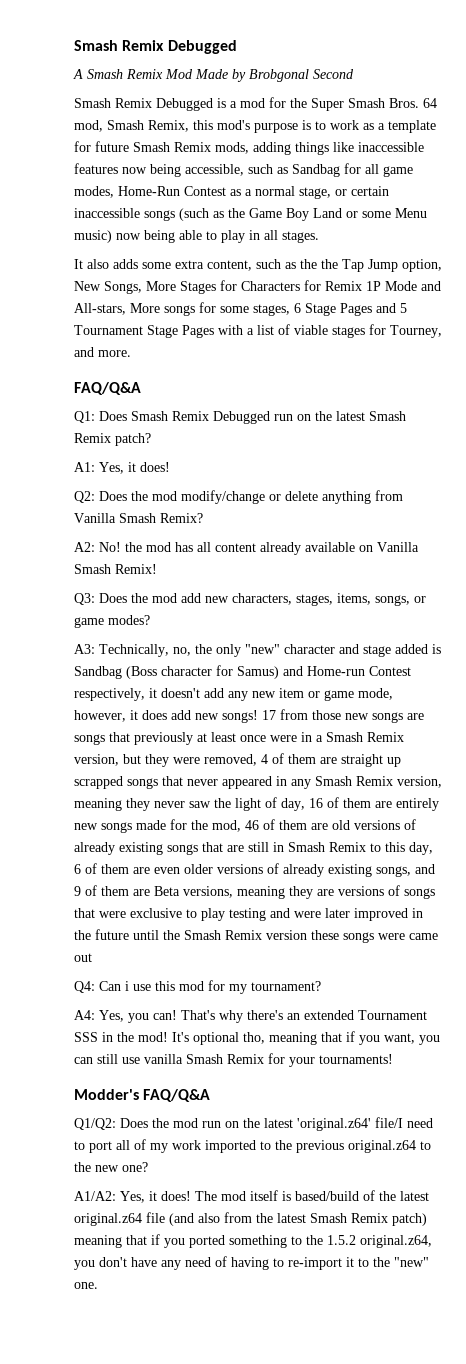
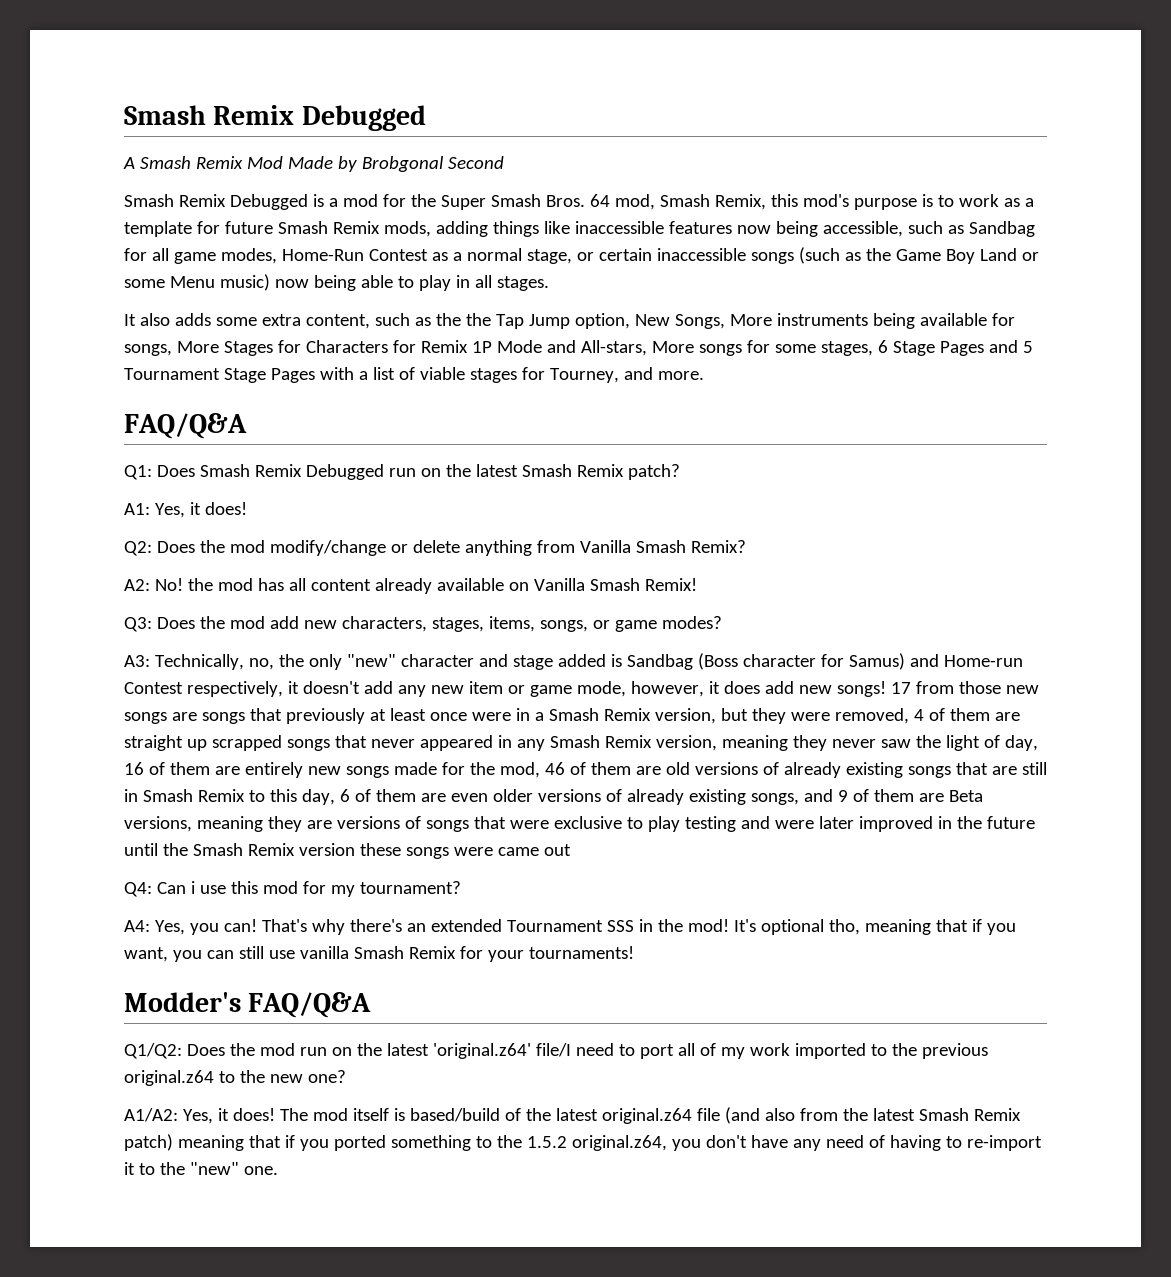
(176, 286) none -> [776,313,1015,329] [124,341,219,356] instruments being available for songs, More

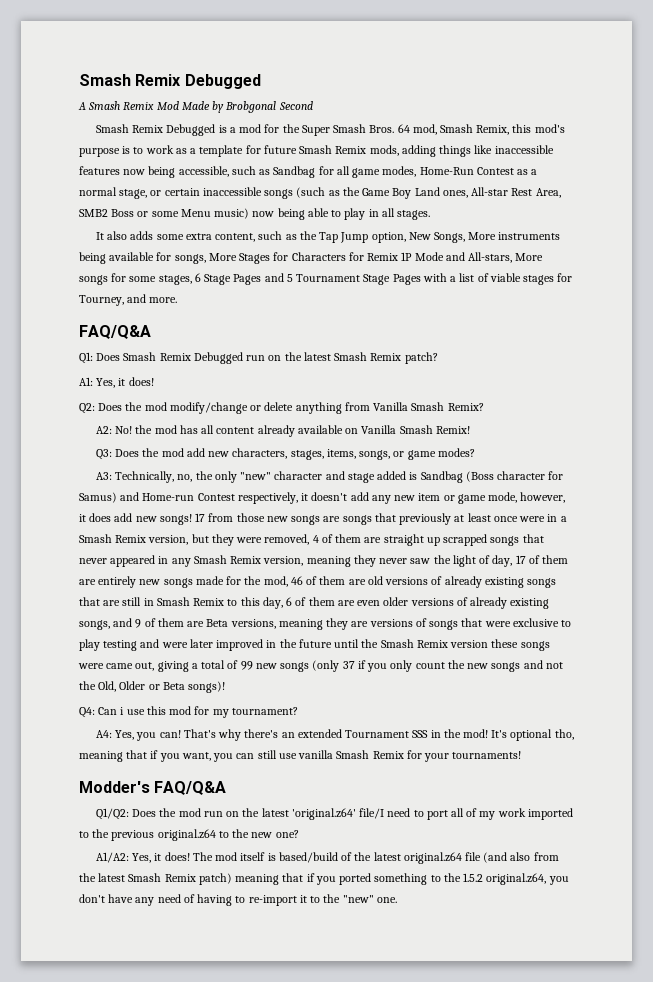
(1017, 254) none -> [442,187,561,198] [79,209,135,217] ones, All-star Rest Area, SMB2 Boss
[465,313,491,326] the -> (317, 235) none
[124,762,144,775] 16 -> [515,555,526,564] 17
[543,844,571,856] out -> [135,660,563,672] [79,681,226,693] out, giving a total of 99 new songs (only 37 if you only count the new songs and not the Old, Older or Beta songs)!

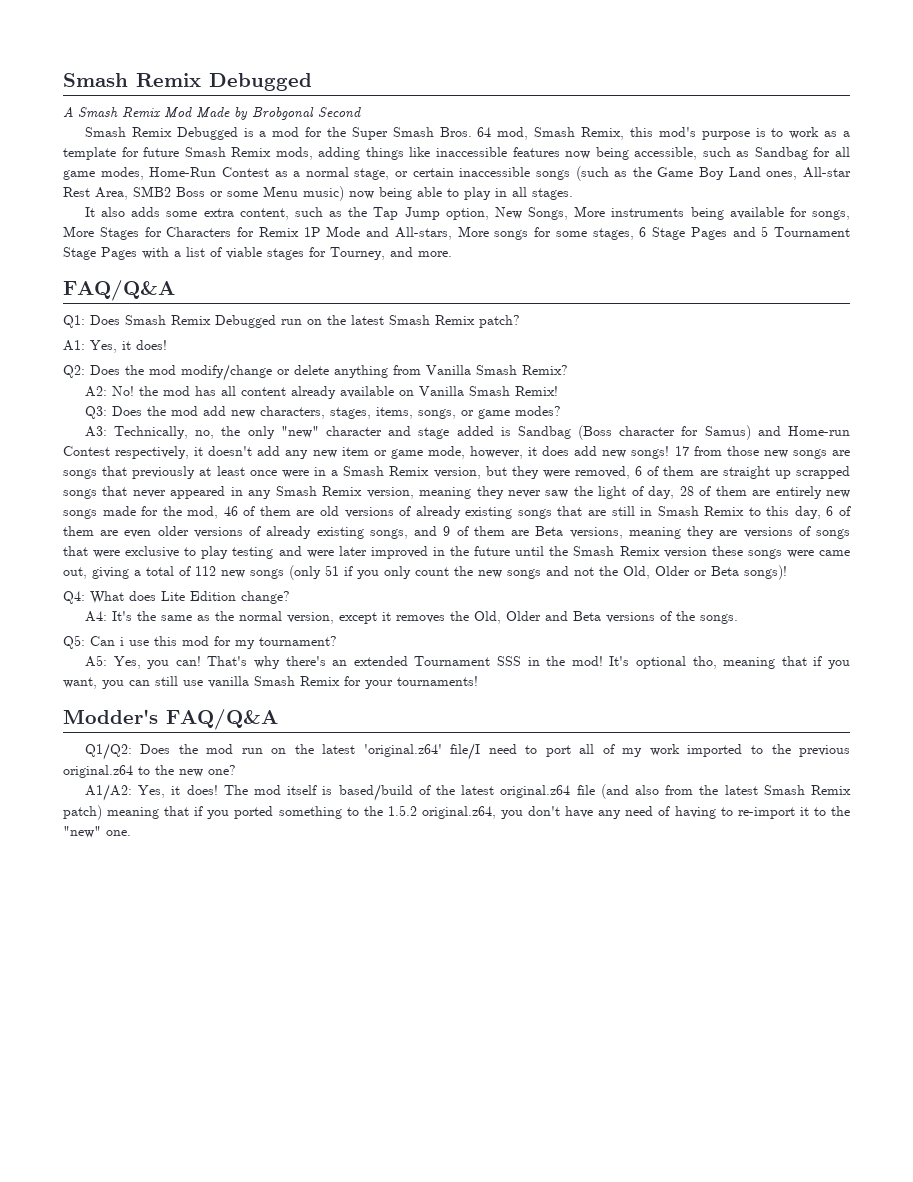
[312,535,319,543] 4 -> [635,466,643,476] 6
[515,555,526,564] 17 -> [679,486,694,496] 28
[240,661,253,670] 99 -> [195,566,216,576] 112
[342,661,355,669] 37 -> [325,565,339,576] 51
(95, 712) none -> [90,591,290,604] [84,611,738,624] [63,635,85,649] What does Lite Edition change? // A4: It's the same as the normal version, except it removes the Old, Older and Beta versions of the songs. // Q5:
[95,730,112,738] A4: -> [84,655,107,667] A5:

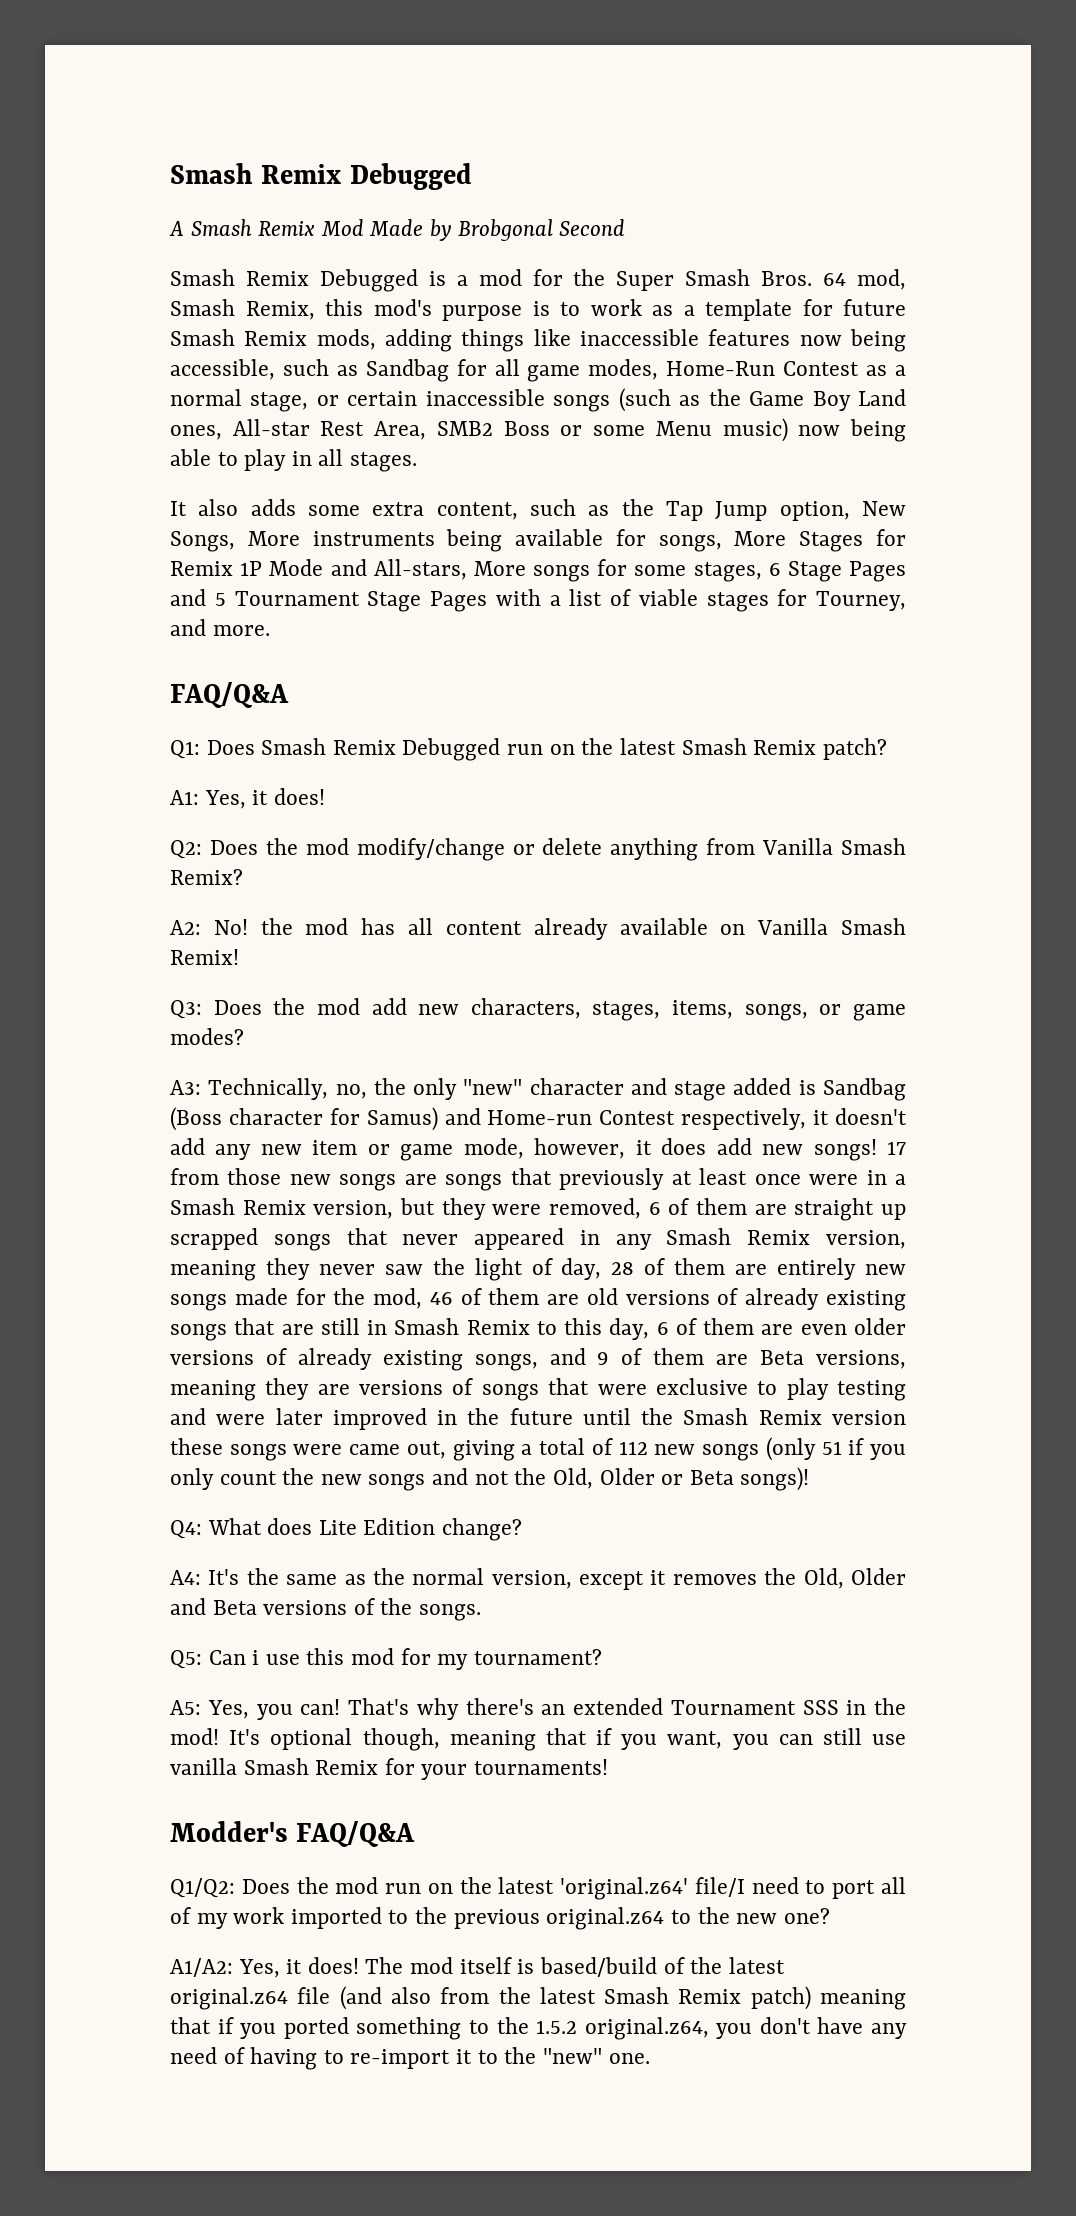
[166,227,254,237] Characters for -> (907, 537) none
[692,656,717,669] tho, -> [362,1728,440,1751] though,

